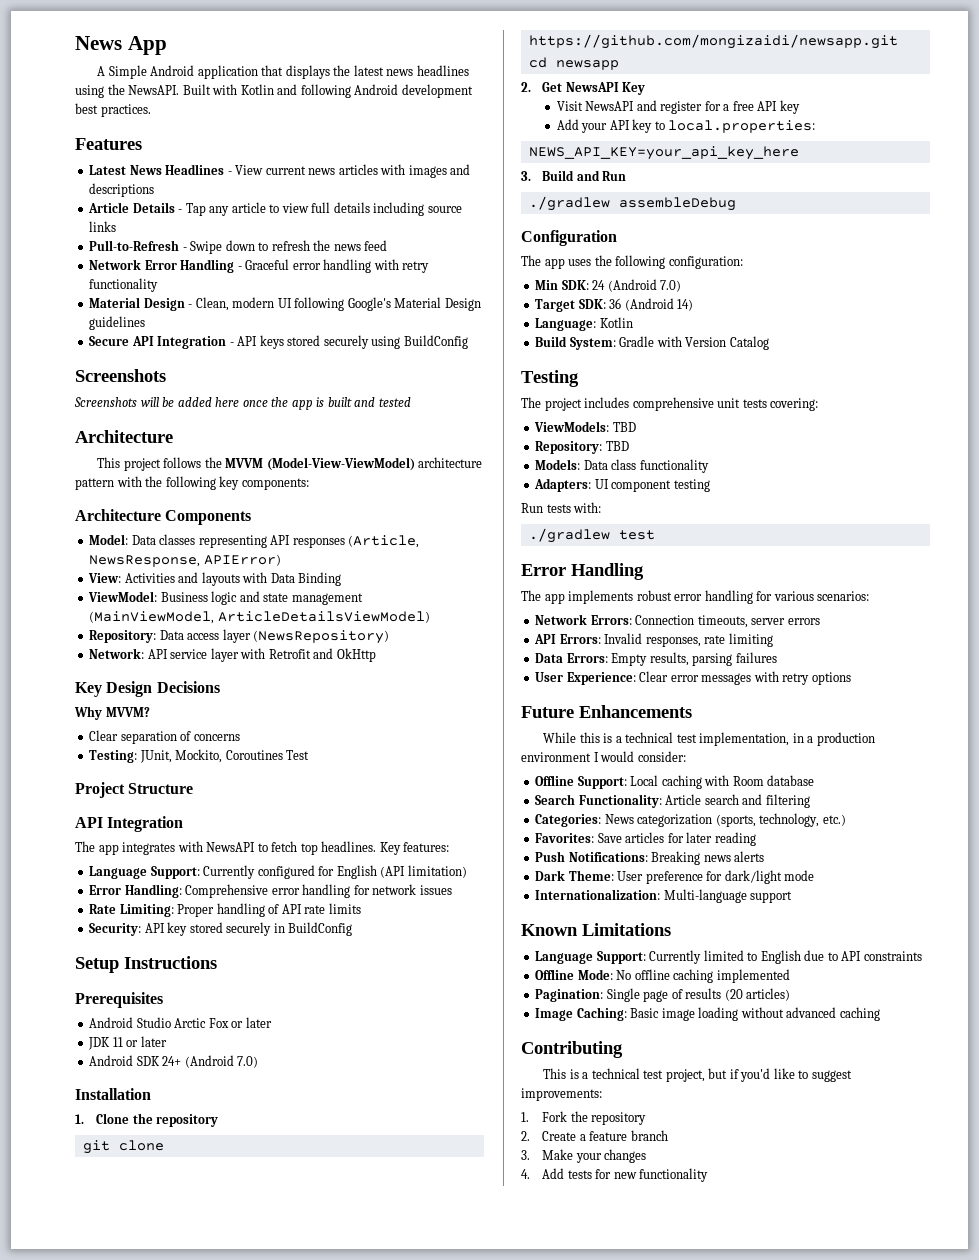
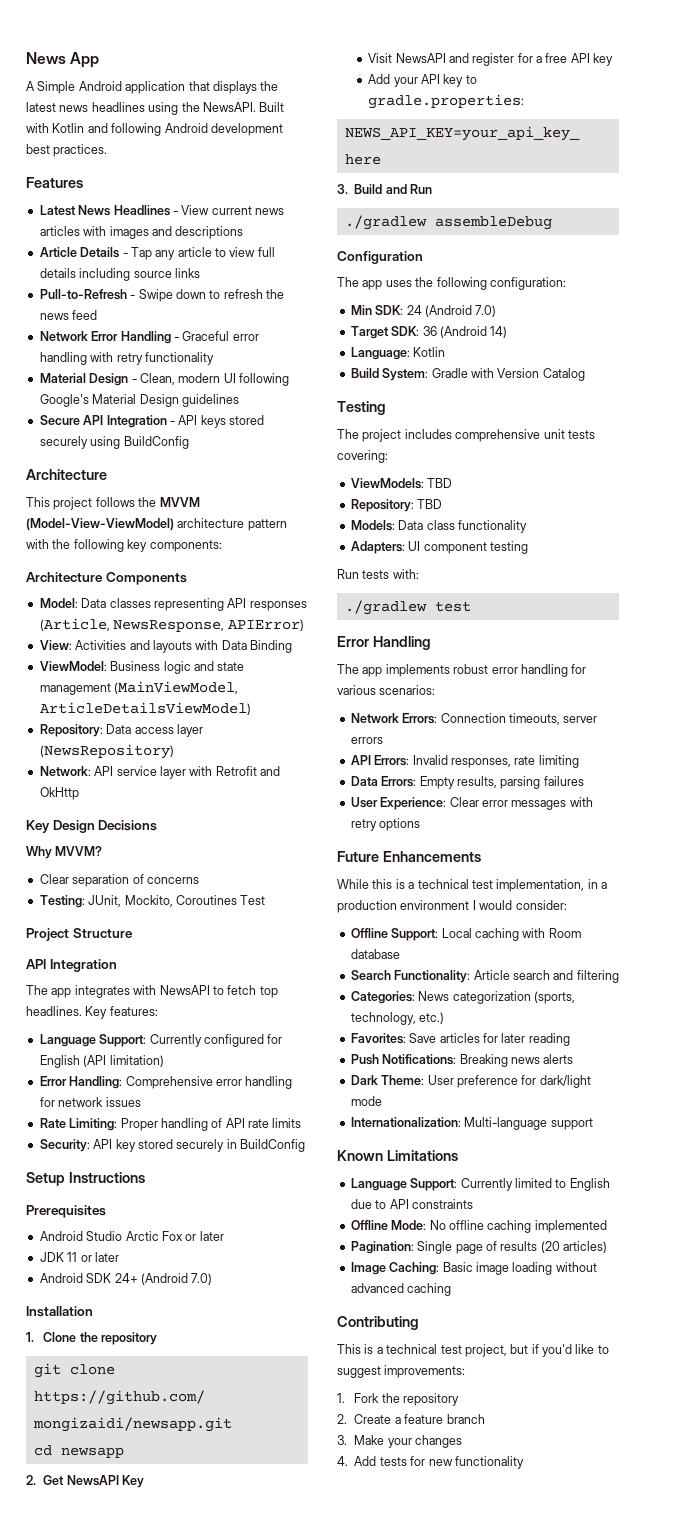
[75,369,166,382] [74,397,411,410] // Screenshots // Screenshots will be added here once the app is built and tested -> (189, 442) none
[668,120,816,133] local.properties: -> [368,94,525,109] gradle.properties:

